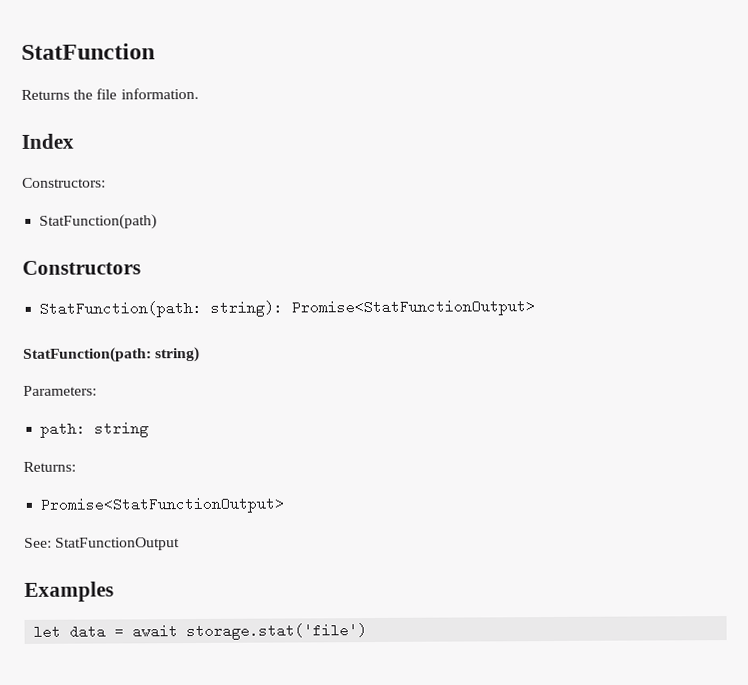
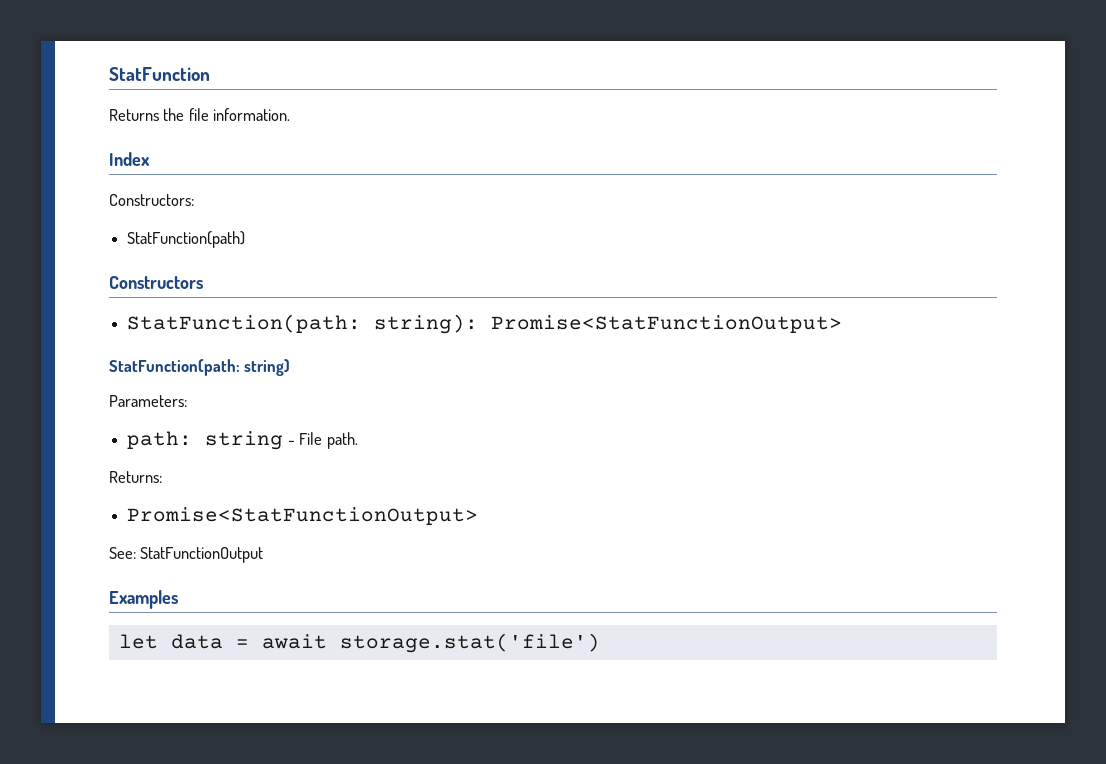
(150, 430) none -> [287,432,358,449] - File path.

